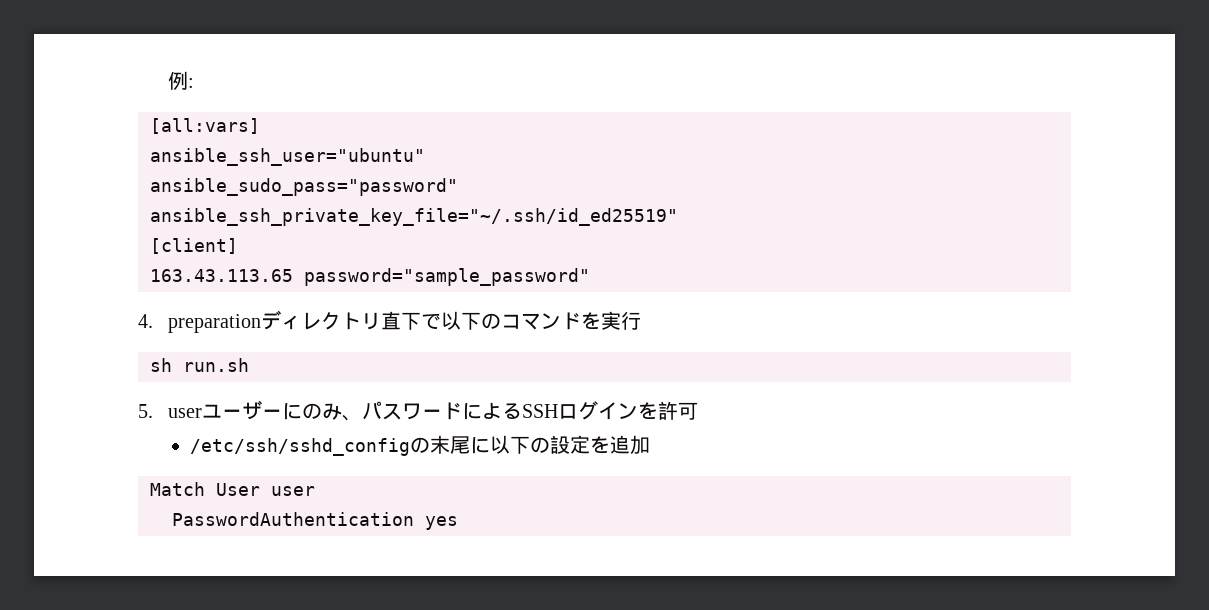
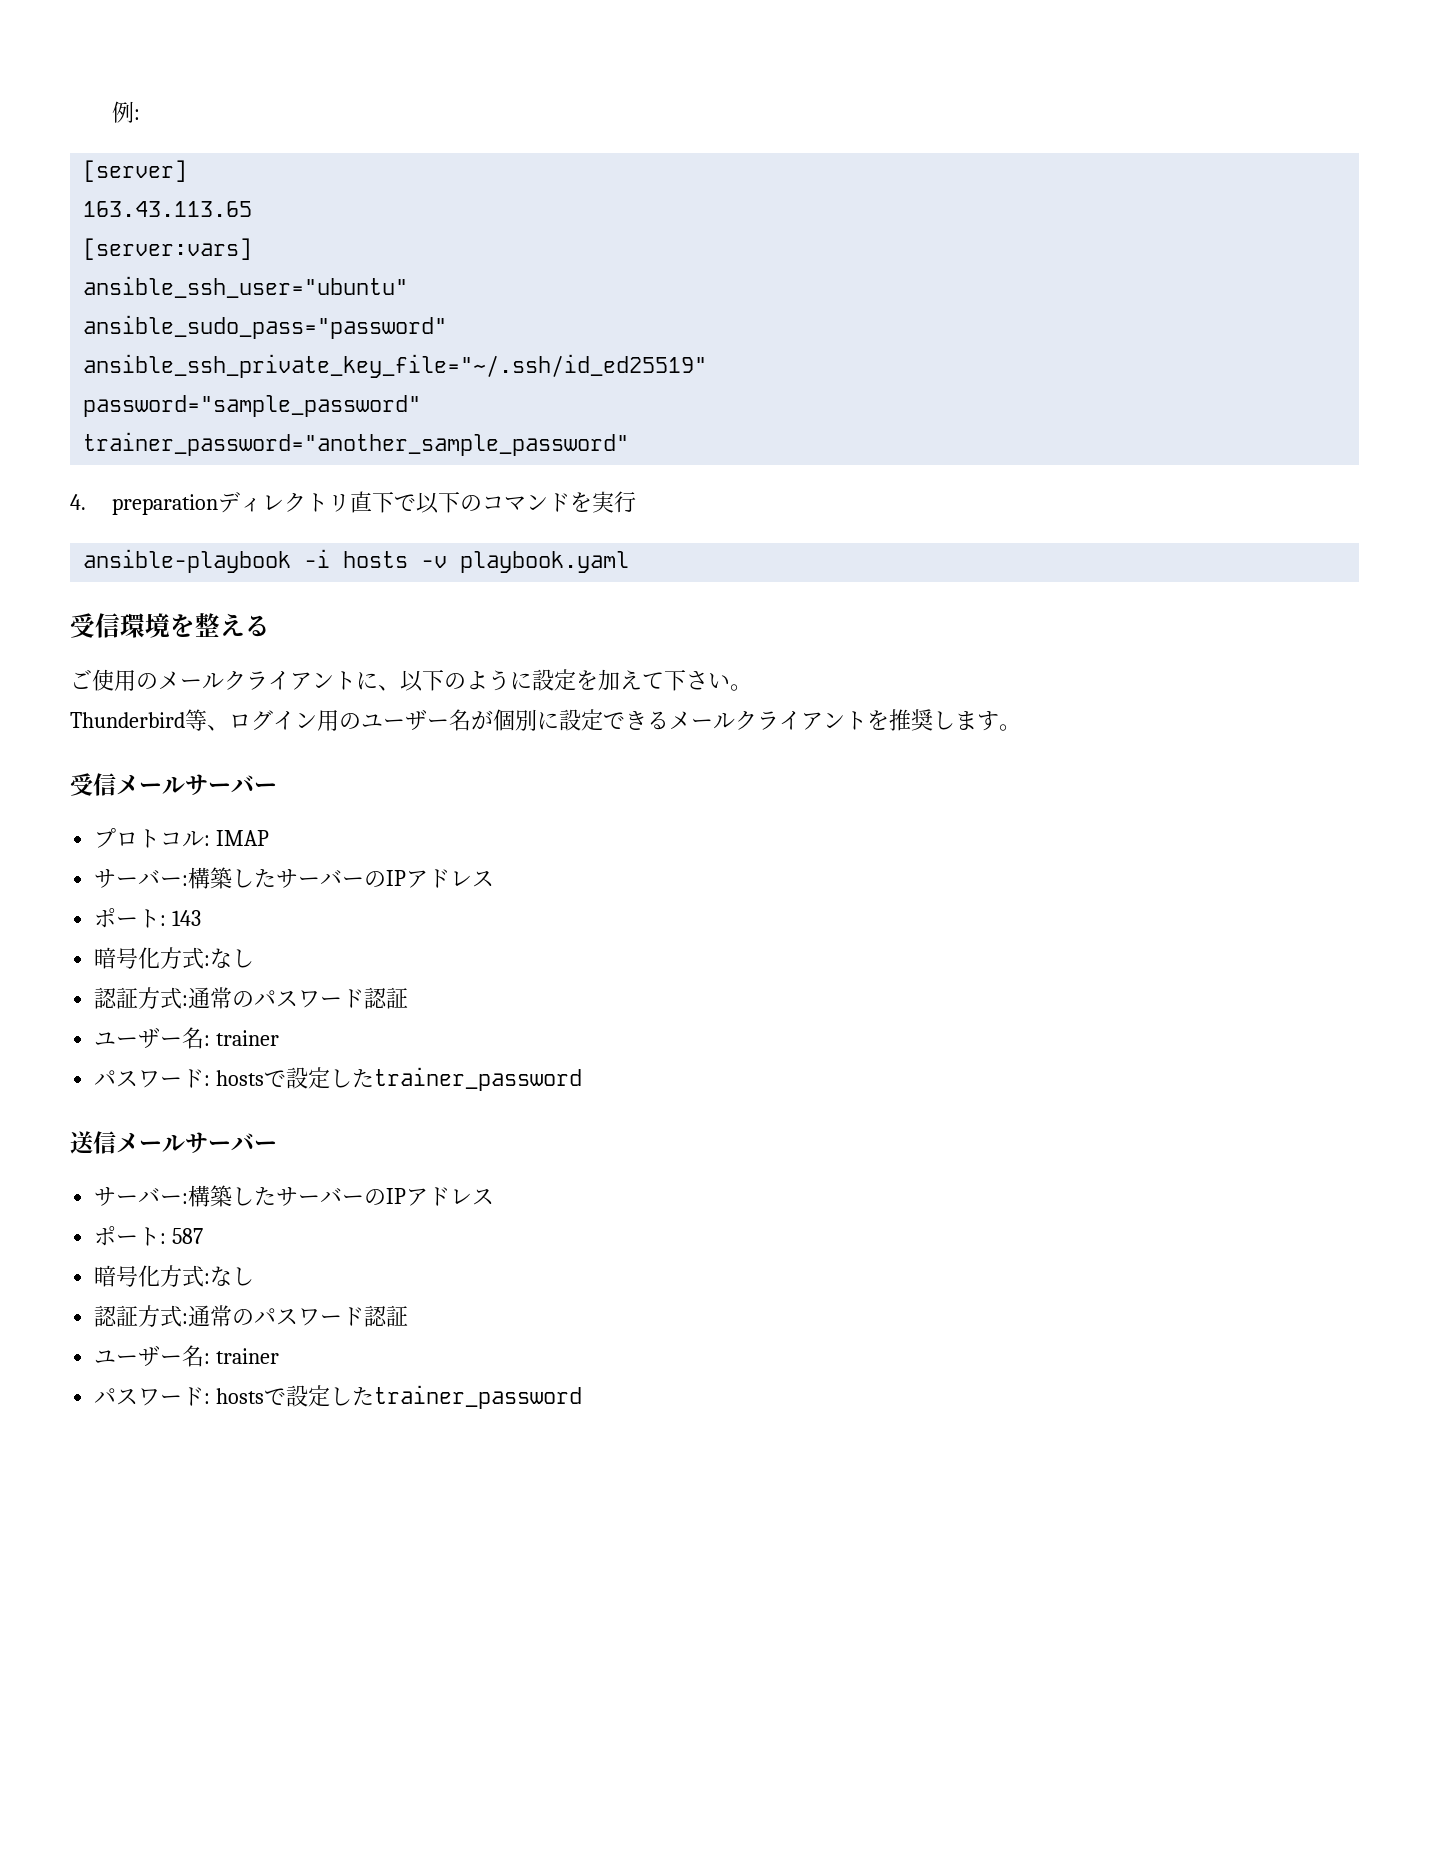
[150,118,260,134] [all:vars] -> [83,160,188,182] [83,201,253,217] [83,238,253,260] [server] // 163.43.113.65 // [server:vars]
[150,238,238,254] [150,268,590,286] [client] // 163.43.113.65 password="sample_password" -> [83,395,422,417] [83,432,630,456] password="sample_password" // trainer_password="another_sample_password"
[150,358,249,372] [138,400,699,421] [190,435,651,456] [150,482,315,496] [172,512,458,530] sh run.sh // 5. userユーザーにのみ、パスワードによるSSHログインを許可 // /etc/ssh/sshd_configの末尾に以下の設定を追加 // Match User user // PasswordAuthentication yes -> [83,549,630,573] [70,613,270,638] [70,669,752,692] [70,709,1021,731] [70,773,277,796] [94,828,270,848] [94,867,495,889] [94,908,202,928] [94,947,255,969] [94,987,409,1009] [94,1027,280,1049] [94,1067,583,1091] [70,1131,277,1154] [94,1185,495,1207] [94,1226,204,1246] [94,1265,255,1287] [94,1305,409,1327] [94,1345,280,1367] [94,1385,583,1409] ansible-playbook -i hosts -v playbook.yaml // 受信環境を整える // ご使用のメールクライアントに、以下のように設定を加えて下さい。 // Thunderbird等、ログイン用のユーザー名が個別に設定できるメールクライアントを推奨します。 // 受信メールサーバー // プロトコル: IMAP // サーバー:構築したサーバーのIPアドレス // ポート: 143 // 暗号化方式:なし // 認証方式:通常のパスワード認証 // ユーザー名: trainer // パスワード: hostsで設定したtrainer_password // 送信メールサーバー // サーバー:構築したサーバーのIPアドレス // ポート: 587 // 暗号化方式:なし // 認証方式:通常のパスワード認証 // ユーザー名: trainer // パスワード: hostsで設定したtrainer_password

